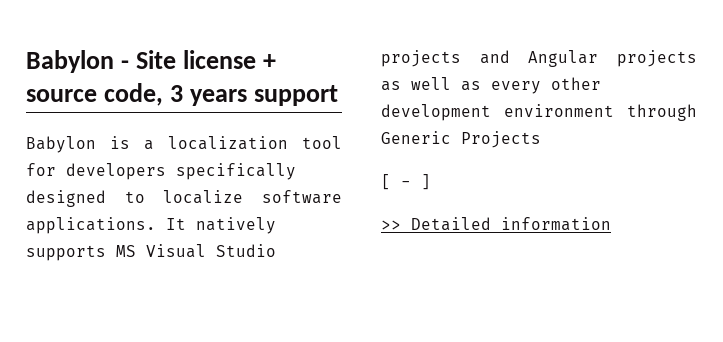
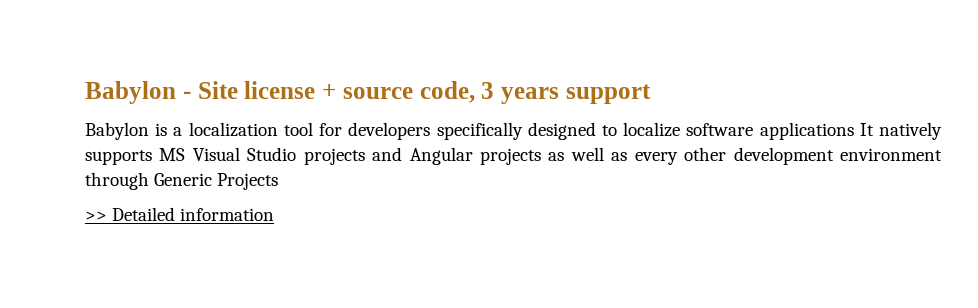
[26,217,156,234] applications. -> [759,122,854,140] applications
[381,174,431,190] // [ - ] -> (279, 181) none

